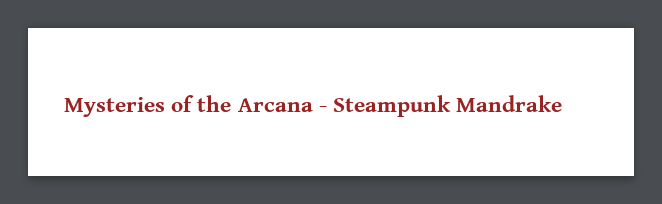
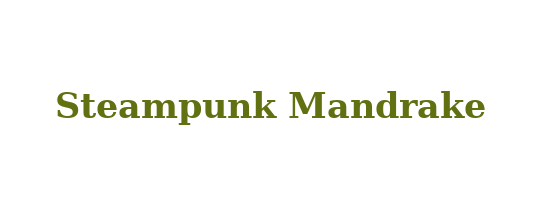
[64,95,327,117] Mysteries of the Arcana - -> (55, 108) none

